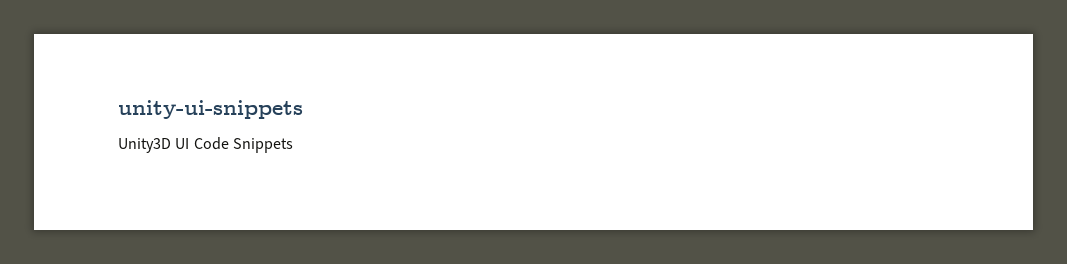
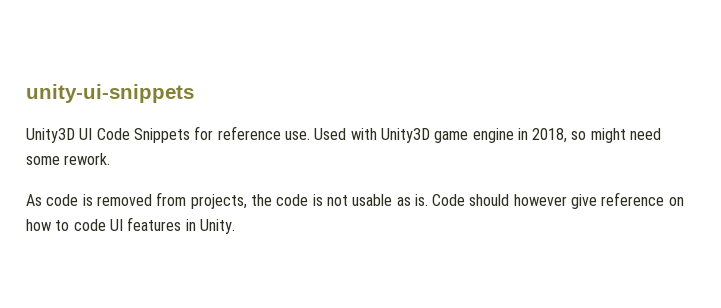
(293, 145) none -> [194,126,662,143] [26,153,111,165] [26,192,684,209] [26,217,235,234] for reference use. Used with Unity3D game engine in 2018, so might need some rework. // As code is removed from projects, the code is not usable as is. Code should however give reference on how to code UI features in Unity.

